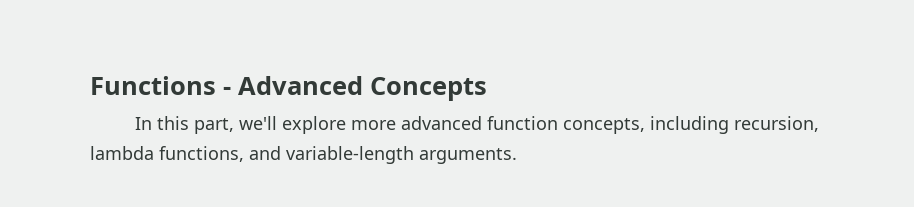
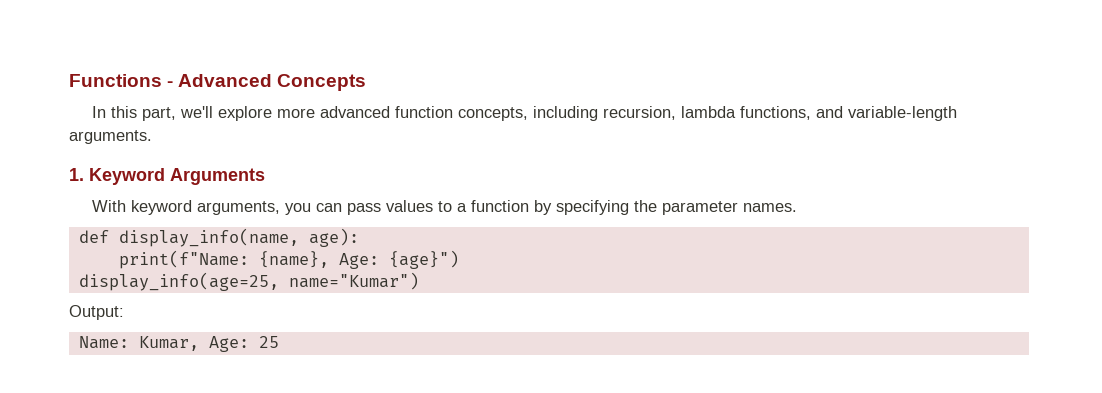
(517, 156) none -> [69,168,265,185] [91,200,797,215] [78,228,359,247] [118,250,459,269] [78,272,419,291] [69,305,124,320] [78,336,279,352] // 1. Keyword Arguments // With keyword arguments, you can pass values to a function by specifying the parameter names. // def display_info(name, age): // print(f"Name: {name}, Age: {age}") // display_info(age=25, name="Kumar") // Output: // Name: Kumar, Age: 25

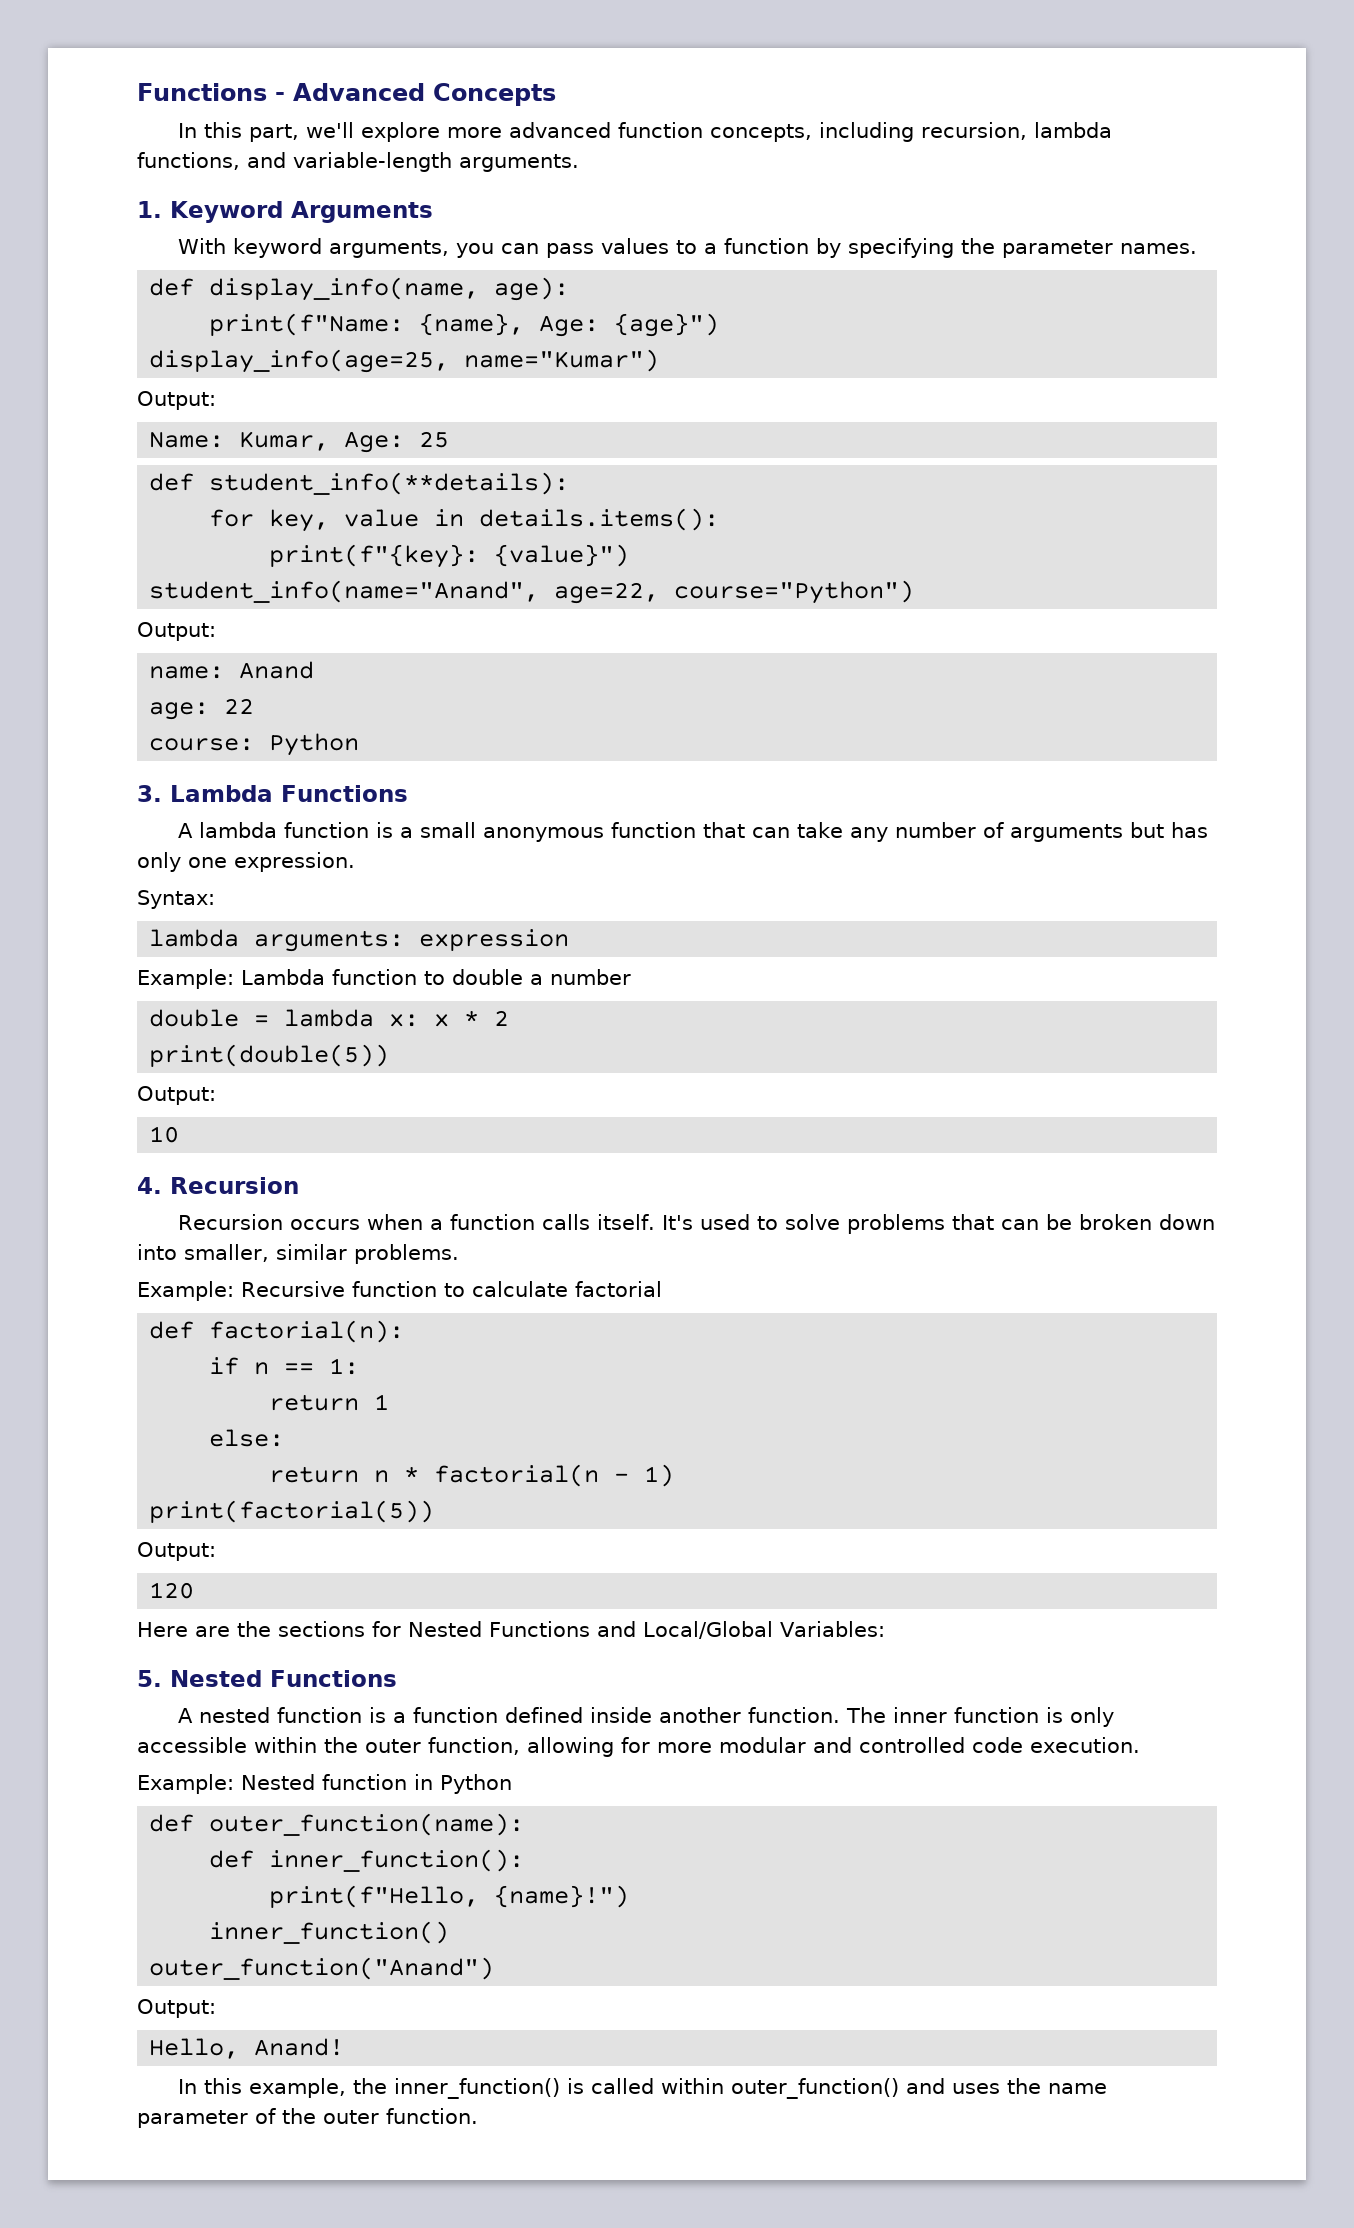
(279, 342) none -> [149,472,570,495] [209,508,720,532] [269,544,630,568] [149,580,915,604] [137,622,216,641] [149,661,315,679] [149,698,255,720] [149,733,360,756] [137,785,408,802] [178,822,1209,842] [137,852,355,872] [137,890,215,909] [149,929,570,952] [137,969,631,989] [149,1009,510,1027] [149,1044,390,1067] [137,1086,216,1105] [149,1126,180,1143] [137,1177,299,1194] [178,1214,1216,1234] [137,1244,459,1264] [137,1281,662,1301] [149,1320,405,1343] [209,1357,360,1375] [269,1394,390,1411] [209,1429,285,1447] [269,1464,675,1487] [149,1500,435,1523] [137,1542,216,1561] [149,1582,195,1599] [137,1621,885,1639] [137,1670,397,1687] [178,1707,1115,1727] [137,1737,1140,1757] [137,1774,512,1794] [149,1813,525,1836] [209,1849,525,1872] [269,1885,630,1908] [209,1921,450,1944] [149,1957,495,1980] [137,1999,216,2018] [149,2038,345,2059] [178,2078,1108,2099] [137,2108,478,2128] // def student_info(**details): // for key, value in details.items(): // print(f"{key}: {value}") // student_info(name="Anand", age=22, course="Python") // Output: // name: Anand // age: 22 // course: Python // 3. Lambda Functions // A lambda function is a small anonymous function that can take any number of arguments but has only one expression. // Syntax: // lambda arguments: expression // Example: Lambda function to double a number // double = lambda x: x * 2 // print(double(5)) // Output: // 10 // 4. Recursion // Recursion occurs when a function calls itself. It's used to solve problems that can be broken down into smaller, similar problems. // Example: Recursive function to calculate factorial // def factorial(n): // if n == 1: // return 1 // else: // return n * factorial(n - 1) // print(factorial(5)) // Output: // 120 // Here are the sections for Nested Functions and Local/Global Variables: // 5. Nested Functions // A nested function is a function defined inside another function. The inner function is only accessible within the outer function, allowing for more modular and controlled code execution. // Example: Nested function in Python // def outer_function(name): // def inner_function(): // print(f"Hello, {name}!") // inner_function() // outer_function("Anand") // Output: // Hello, Anand! // In this example, the inner_function() is called within outer_function() and uses the name parameter of the outer function.

